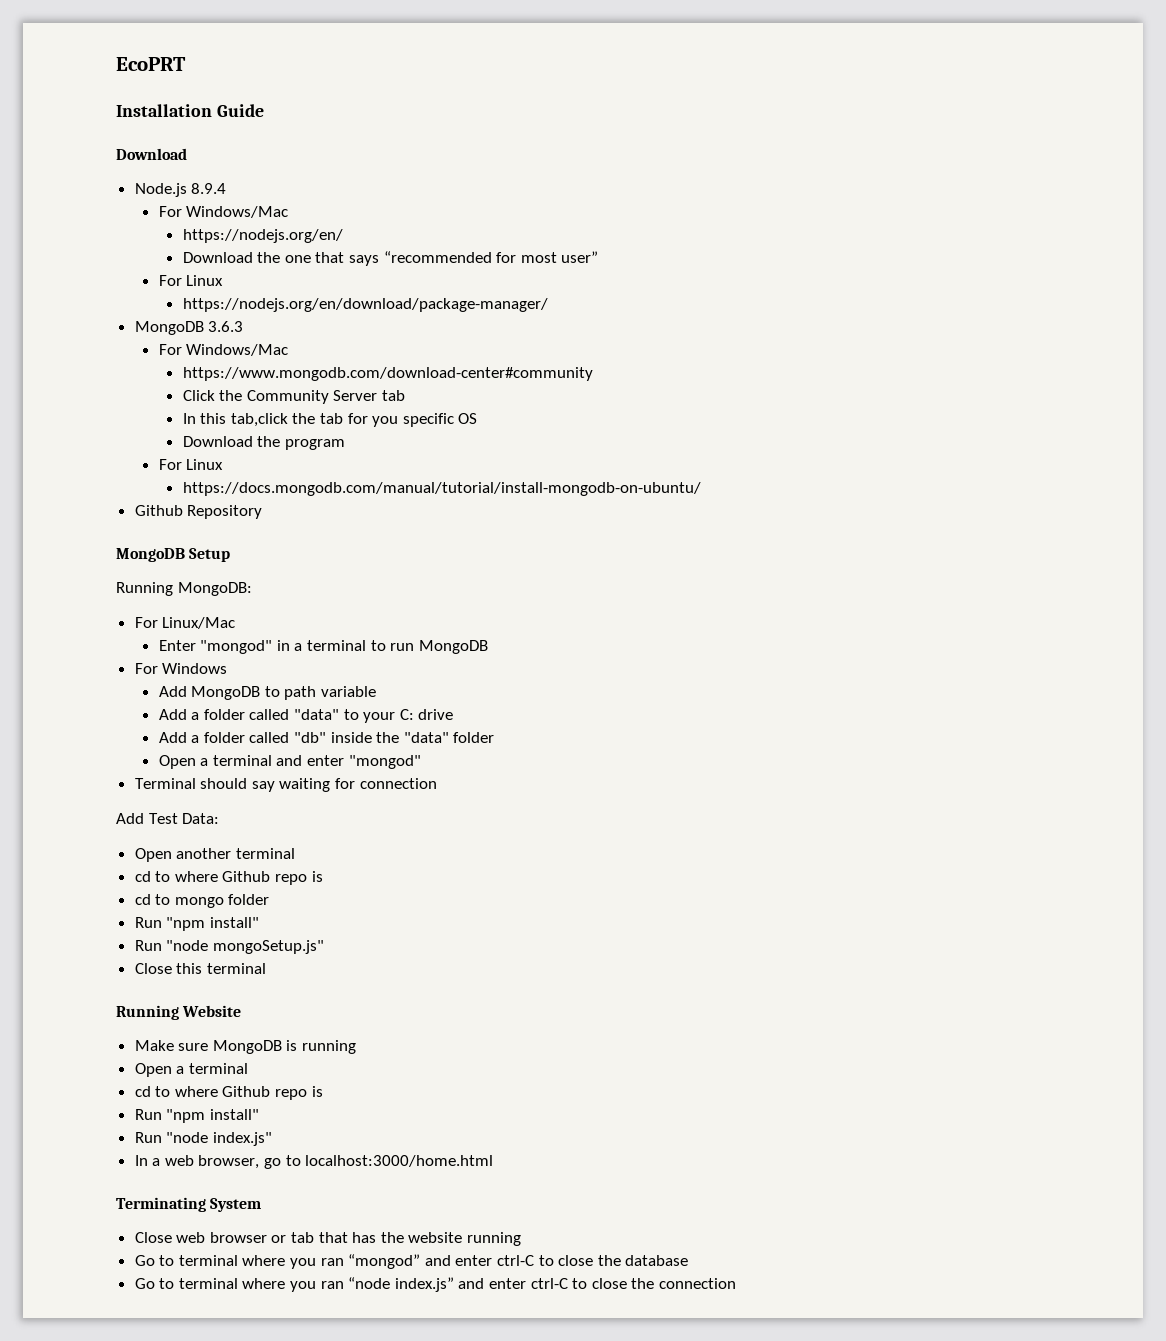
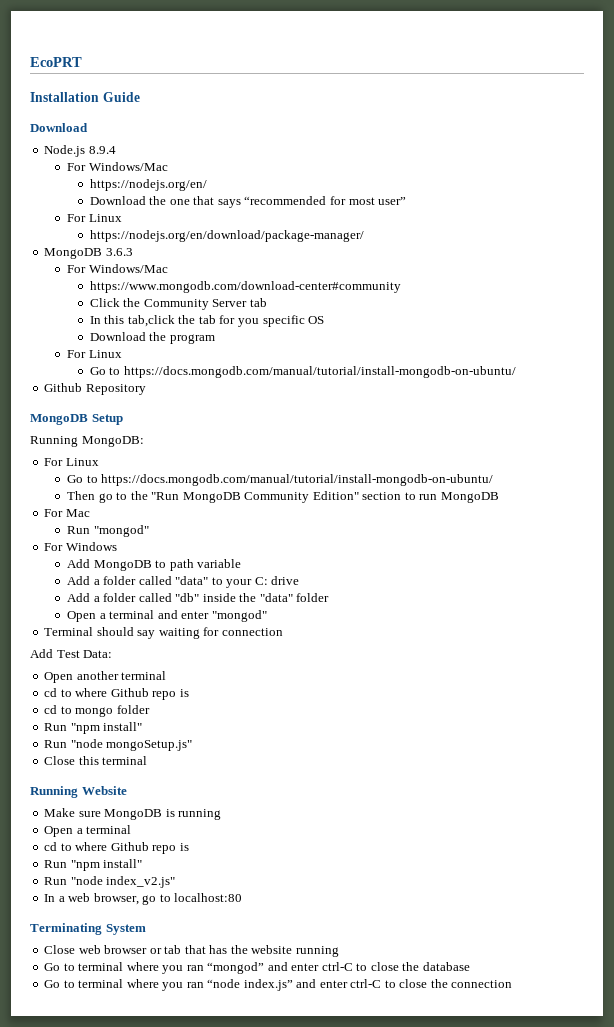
(224, 464) none -> [89,367,121,375] Go to
[162,617,236,629] [158,640,367,654] Linux/Mac // Enter "mongod" in a terminal -> [65,458,99,466] [67,474,494,486] [67,491,402,503] Linux // Go to https://docs.mongodb.com/manual/tutorial/install-mongodb-on-ubuntu/ // Then go to the "Run MongoDB Community Edition" section
(488, 647) none -> [44,509,90,517] [67,525,149,537] // For Mac // Run "mongod"
[212,1132,272,1146] index.js" -> [106,876,176,888] index_v2.js"
[305,1155,494,1167] localhost:3000/home.html -> [174,893,243,902] localhost:80

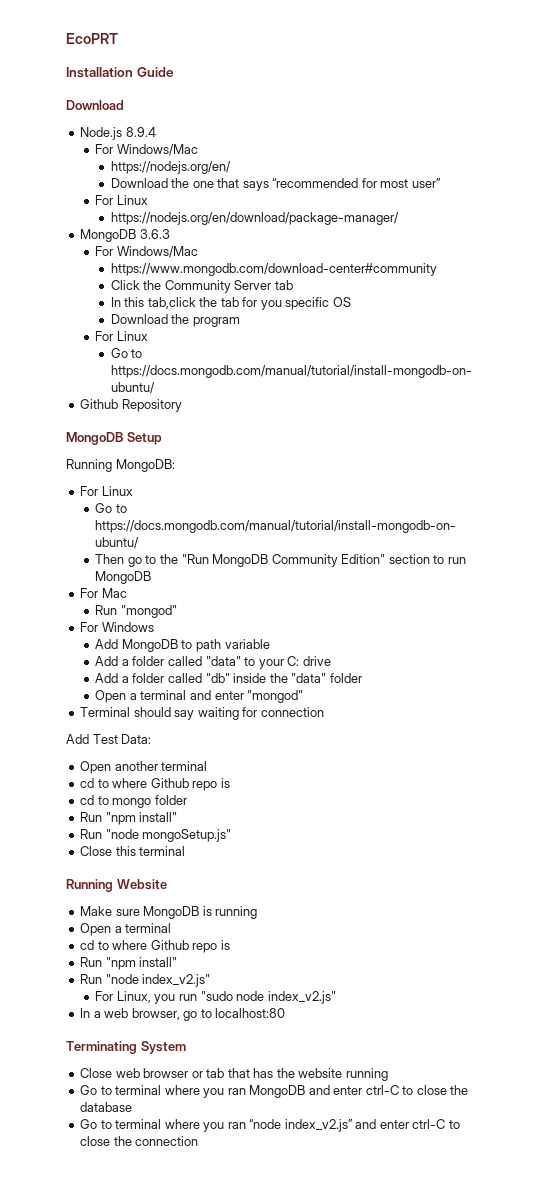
(176, 882) none -> [95,991,336,1004] // For Linux, you run "sudo node index_v2.js"
[207,962,265,974] “mongod” -> [249,1085,306,1098] MongoDB
[243,979,293,991] index.js” -> [284,1119,353,1132] index_v2.js”

